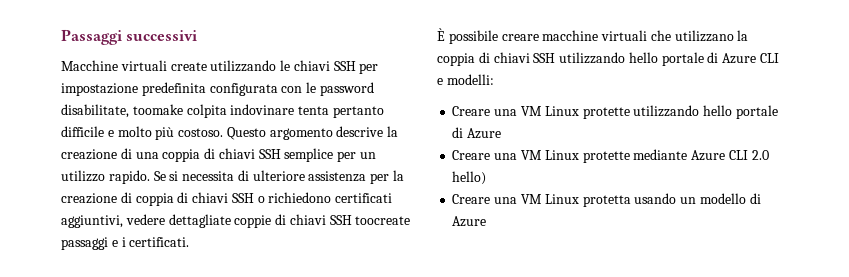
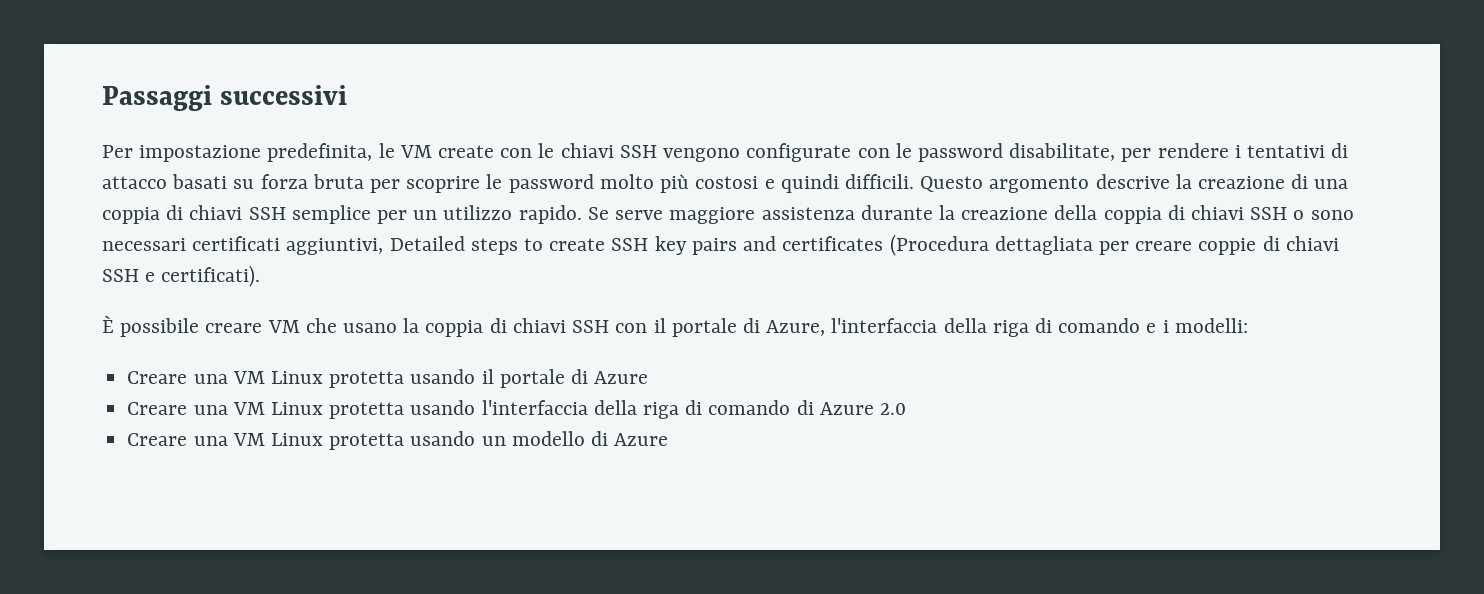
[61,60,379,74] [61,82,374,96] [61,104,384,118] [61,126,224,140] Macchine virtuali create utilizzando le chiavi SSH per impostazione predefinita configurata con le password disabilitate, toomake colpita indovinare tenta pertanto difficile e molto più costoso. -> [102,143,1349,162] [102,174,914,193] Per impostazione predefinita, le VM create con le chiavi SSH vengono configurate con le password disabilitate, per rendere i tentativi di attacco basati su forza bruta per scoprire le password molto più costosi e quindi difficili.
[169,170,405,184] [61,192,132,204] si necessita di ulteriore assistenza per la creazione di -> [615,205,1098,224] serve maggiore assistenza durante la creazione della
[268,192,393,203] [61,214,411,228] [61,237,190,250] richiedono certificati aggiuntivi, vedere dettagliate coppie di chiavi SSH toocreate passaggi e i certificati. -> [1310,210,1354,220] [102,234,1339,256] [102,265,261,287] sono necessari certificati aggiuntivi, Detailed steps to create SSH key pairs and certificates (Procedura dettagliata per creare coppie di chiavi SSH e certificati).
[542,30,734,42] macchine virtuali che utilizzano -> [267,318,398,333] VM che usano
[559,52,780,66] [437,78,443,85] utilizzando hello portale di Azure CLI e -> [615,318,1169,337] con il portale di Azure, l'interfaccia della riga di comando e i
[582,105,733,119] protette utilizzando hello -> [329,369,494,388] protetta usando il
[582,149,748,163] protette mediante Azure CLI -> [329,400,874,419] protetta usando l'interfaccia della riga di comando di Azure
[452,171,487,185] hello) -> (907, 409) none

